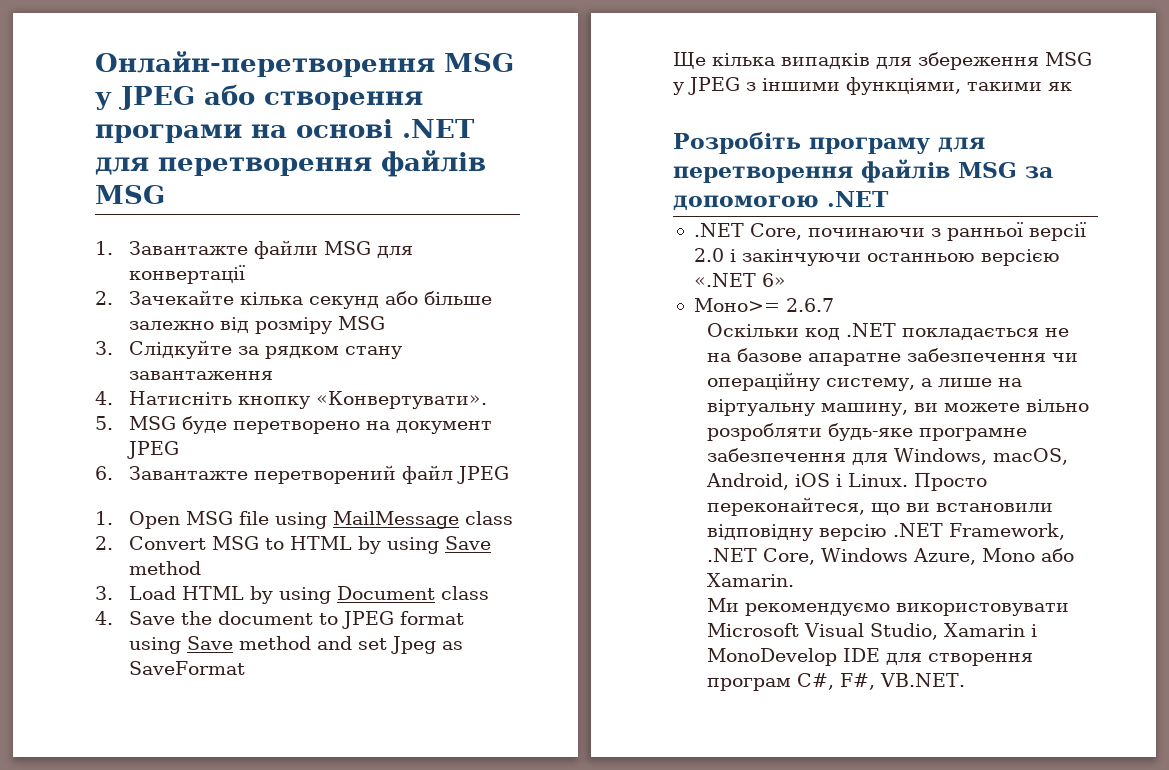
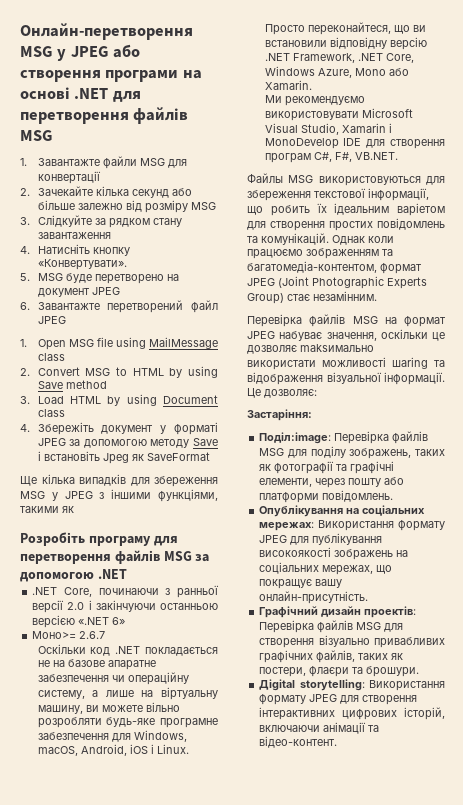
[128,611,464,629] [128,636,463,654] Save the document to JPEG format using Save method and set Jpeg as -> [37,422,218,435] [37,438,218,448] [37,451,144,464] Збережіть документ у форматі JPEG за допомогою методу Save і встановіть Jpeg як
(965, 680) none -> [247,173,445,186] [247,188,429,201] [247,203,445,216] [247,218,445,231] [247,233,394,245] [247,248,393,259] [247,261,422,274] [247,276,427,289] [247,291,377,304] [247,314,446,327] [247,329,445,341] [247,344,374,354] [247,357,445,370] [247,372,445,385] [247,388,317,398] [247,409,312,421] [259,431,429,444] [259,446,445,459] [259,461,395,474] [259,477,405,488] [259,490,394,503] [259,505,426,517] [259,520,445,531] [259,533,383,545] [259,547,409,560] [259,562,393,575] [259,579,343,589] [259,591,369,604] [259,606,417,618] [259,620,404,633] [259,635,445,648] [259,650,404,663] [259,666,420,677] [259,679,445,691] [259,694,418,705] [259,707,445,720] [259,722,380,734] [259,736,338,748] // Файлы MSG використовуються для збереження текстової інформації, що робить їх ідеальним варіетом для створення простих повідомлень та комунікацій. Однак коли працюємо зображенням та багатомедіа-контентом, формат JPEG (Joint Photographic Experts Group) стає незамінним. // Перевірка файлів MSG на формат JPEG набуває значення, оскільки це дозволяє maksимально використати можливості шaring та відображення візуальної інформації. Це дозволяє: // Застаріння: // Поділ:image: Перевірка файлів MSG для поділу зображень, таких як фотографії та графічні елементи, через пошту або платформи повідомлень. // Опублікування на соціальних мережах: Використання формату JPEG для публікування високоякості зображень на соціальних мережах, що покращує вашу онлайн-присутність. // Графічний дизайн проектів: Перевірка файлів MSG для створення візуально привабливих графічних файлів, таких як постери, флаєри та брошури. // Дigital storytelling: Використання формату JPEG для створення інтерактивних цифрових історій, включаючи анімації та відео-контент.

